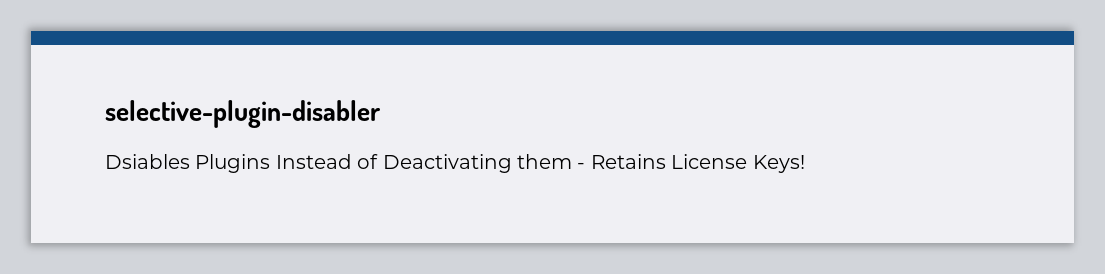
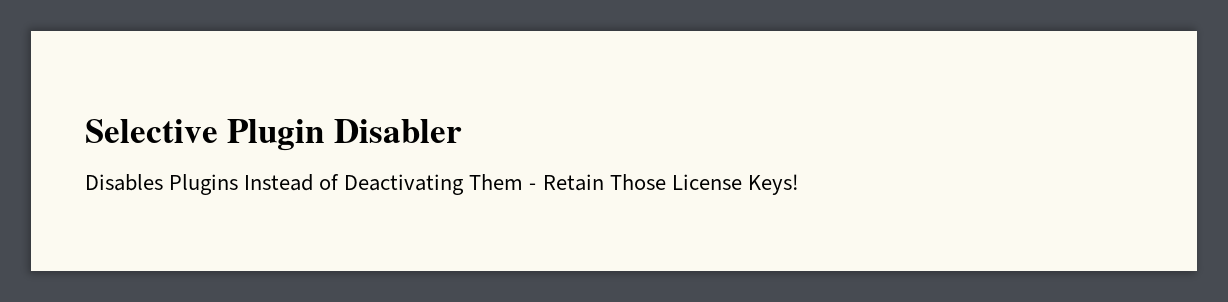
[105,100,381,128] [105,154,666,173] selective-plugin-disabler // Dsiables Plugins Instead of Deactivating them - Retains -> [85,119,462,151] [85,174,666,195] Selective Plugin Disabler // Disables Plugins Instead of Deactivating Them - Retain Those

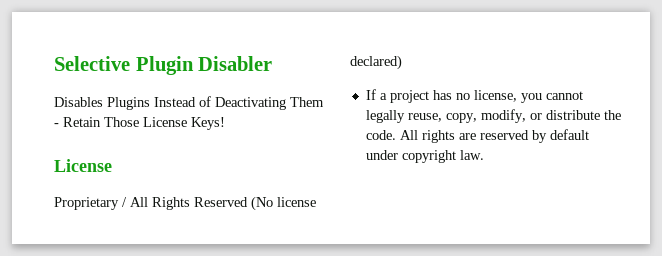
(799, 184) none -> [54,159,112,172] [54,196,316,211] [350,55,402,70] [365,89,583,103] [365,109,621,123] [365,129,589,143] [365,150,484,163] // License // Proprietary / All Rights Reserved (No license declared) // If a project has no license, you cannot legally reuse, copy, modify, or distribute the code. All rights are reserved by default under copyright law.

